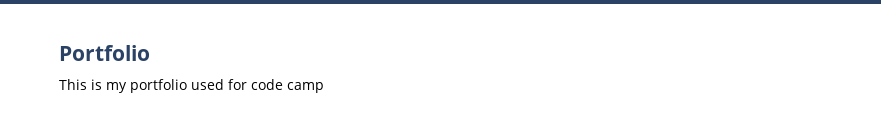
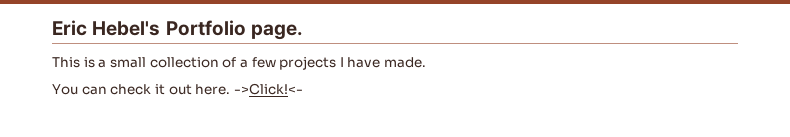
(59, 53) none -> [52,20,161,36] Eric Hebel's
(150, 53) none -> [250,24,303,40] page.
[106,79,324,93] my portfolio used for code camp -> [98,56,427,70] [52,83,303,95] a small collection of a few projects I have made. // You can check it out here. ->Click!<-

